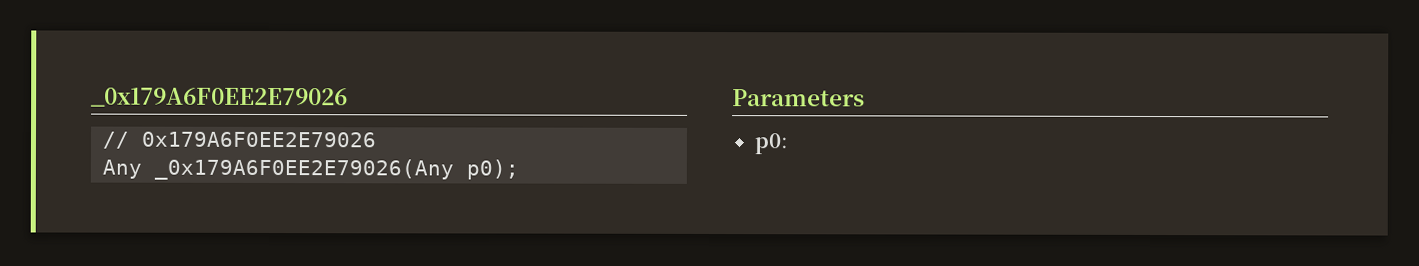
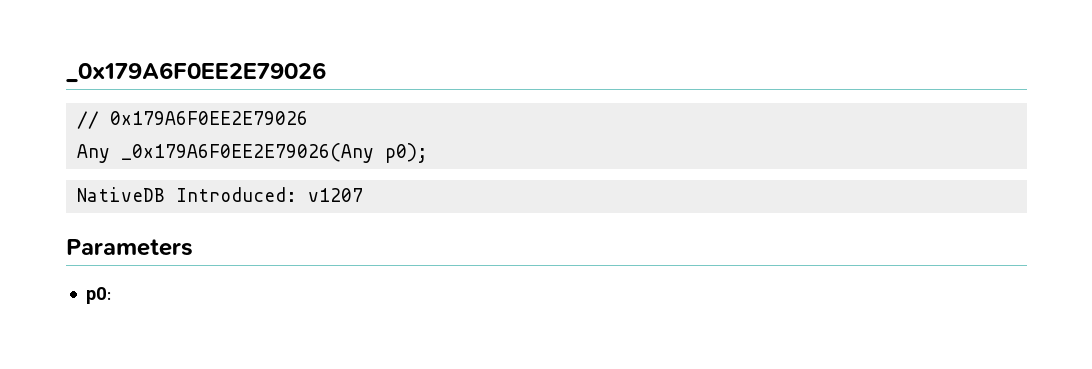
(520, 169) none -> [77,187,364,202] // NativeDB Introduced: v1207

